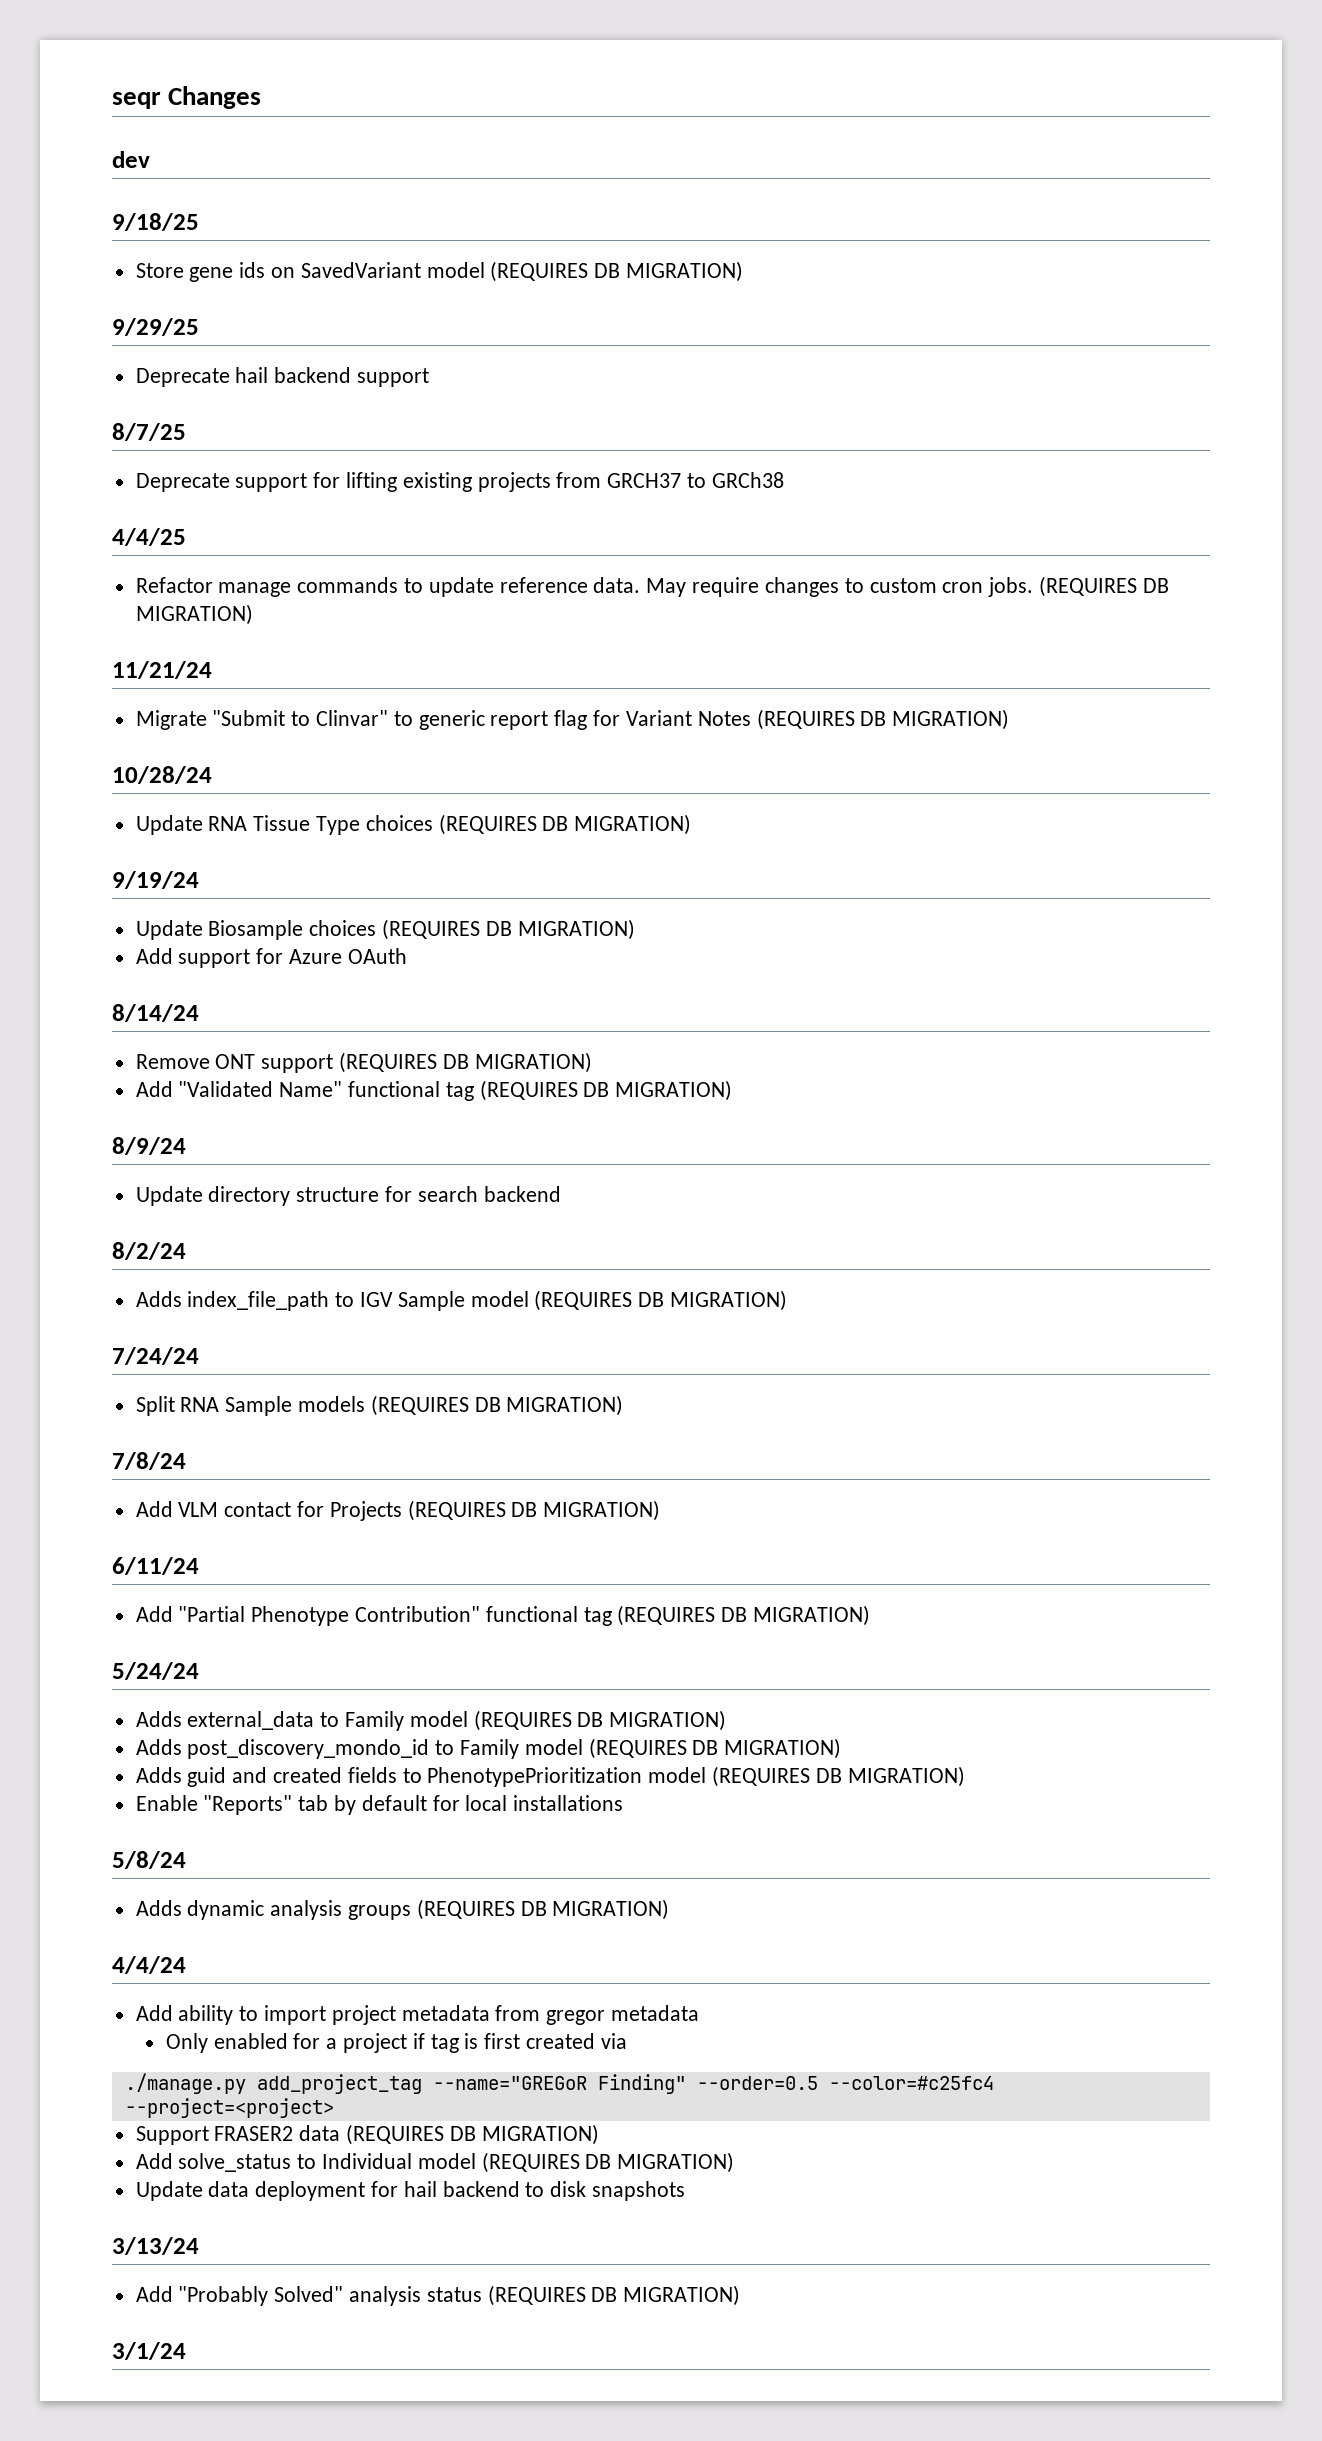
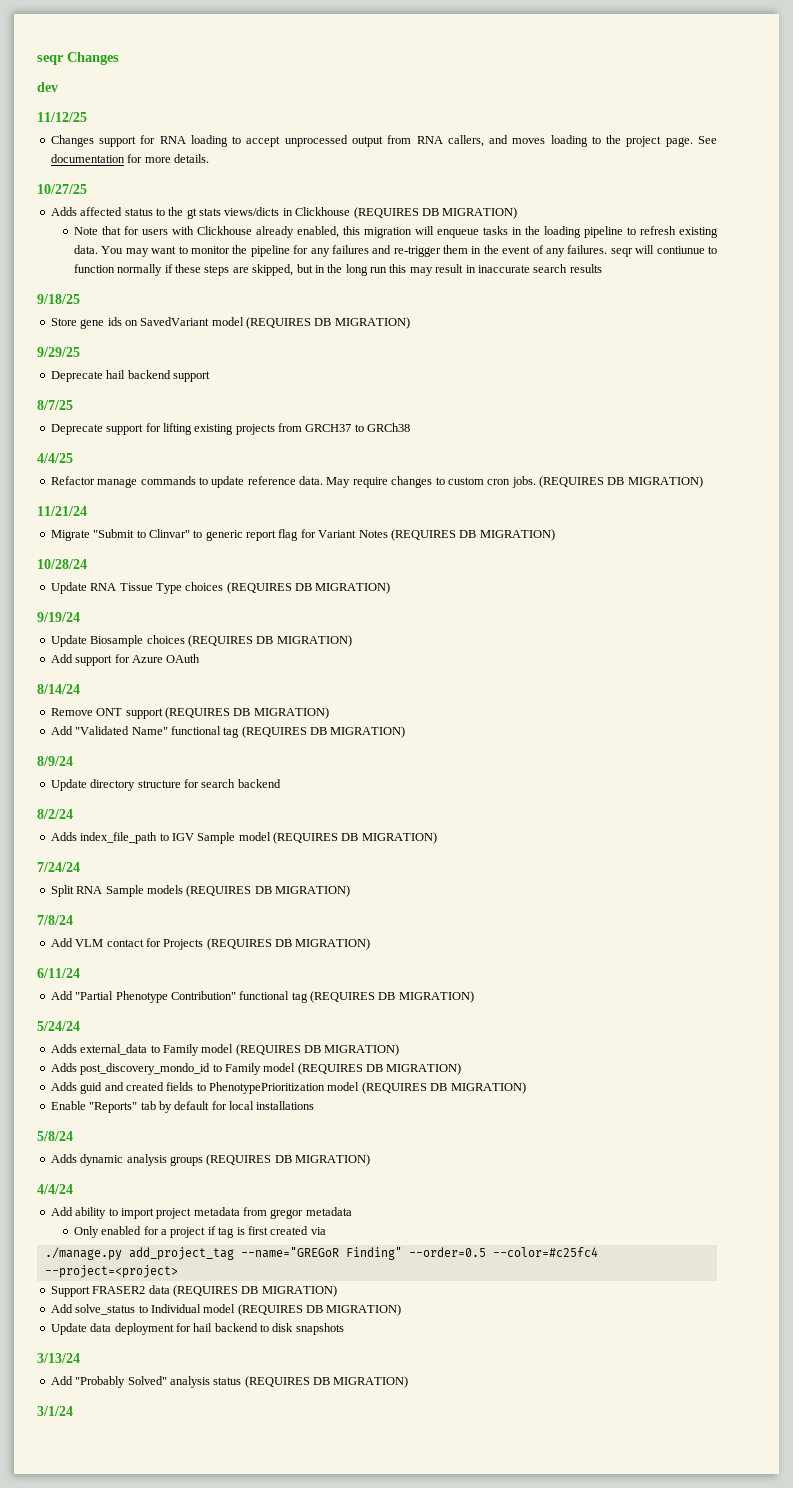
(150, 159) none -> [37,112,87,122] [50,135,717,147] [50,154,209,163] [37,184,87,194] [50,207,518,219] [73,226,718,238] [73,245,718,257] [73,264,602,276] // 11/12/25 // Changes support for RNA loading to accept unprocessed output from RNA callers, and moves loading to the project page. See documentation for more details. // 10/27/25 // Adds affected status to the gt stats views/dicts in Clickhouse (REQUIRES DB MIGRATION) // Note that for users with Clickhouse already enabled, this migration will enqueue tasks in the loading pipeline to refresh existing data. You may want to monitor the pipeline for any failures and re-trigger them in the event of any failures. seqr will contiunue to function normally if these steps are skipped, but in the long run this may result in inaccurate search results

